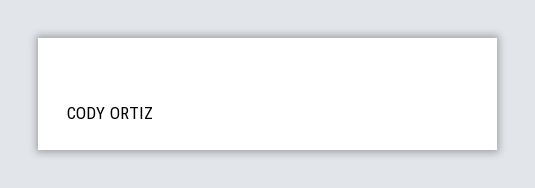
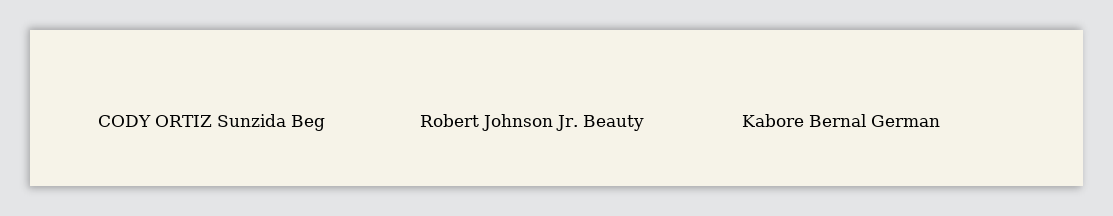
(153, 113) none -> [217,114,940,131] Sunzida Beg Robert Johnson Jr. Beauty Kabore Bernal German

